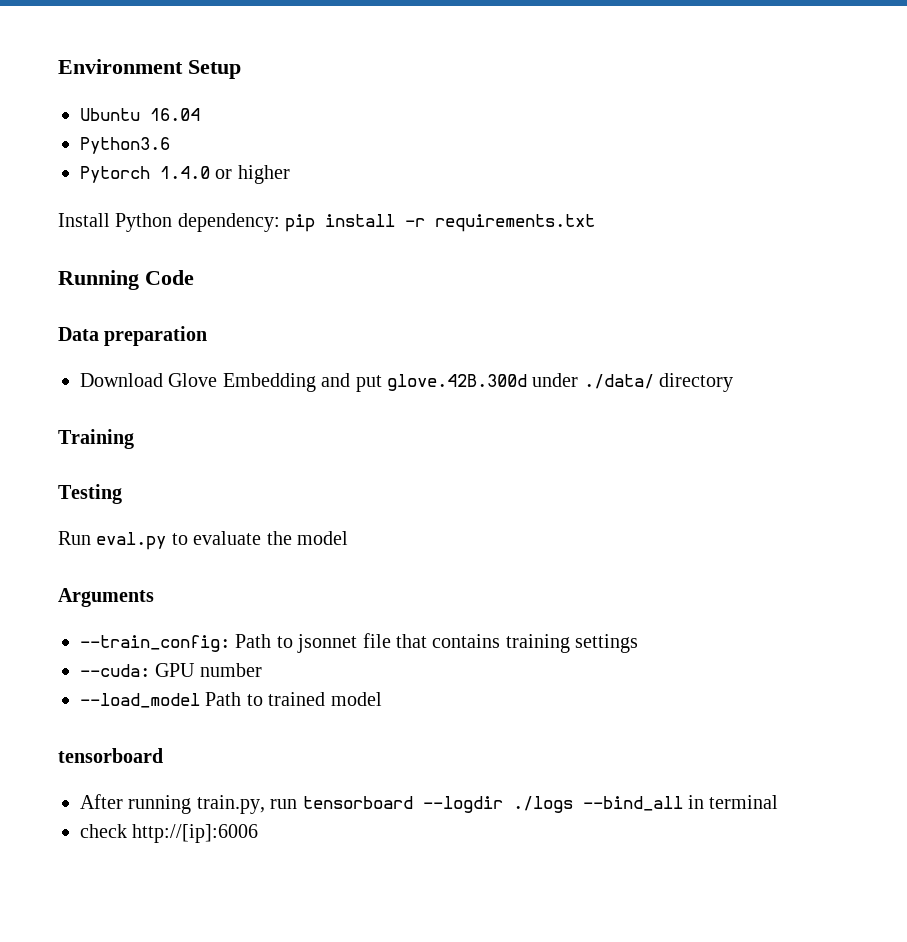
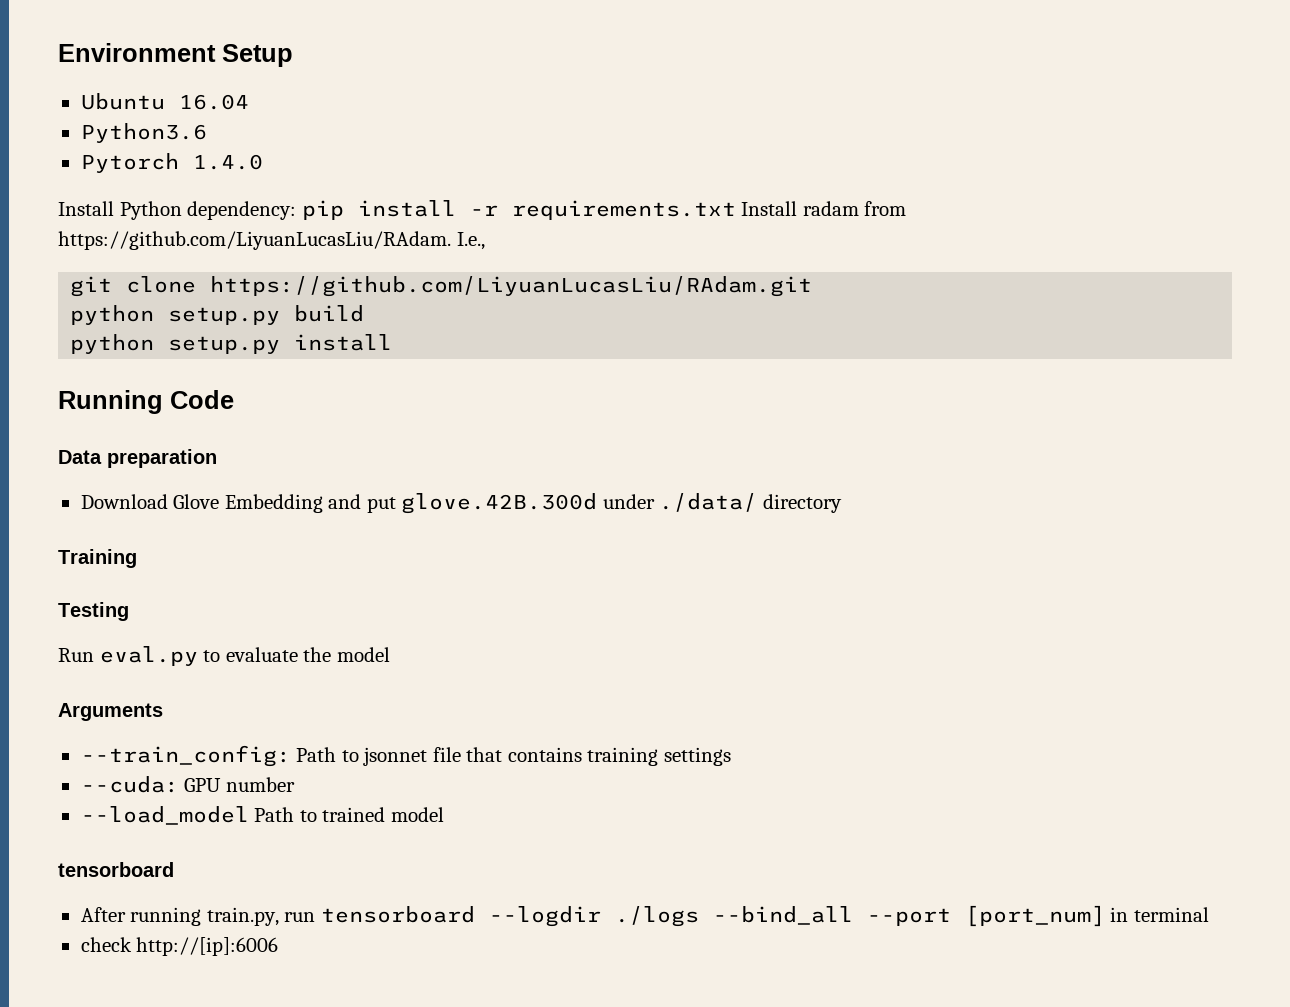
[215,165,290,184] or higher -> (263, 162) none
(596, 223) none -> [741,201,907,216] [58,231,485,250] [70,276,813,297] [70,305,365,325] [70,334,393,354] Install radam from https://github.com/LiyuanLucasLiu/RAdam. I.e., // git clone https://github.com/LiyuanLucasLiu/RAdam.git // python setup.py build // python setup.py install
(683, 803) none -> [866,905,1105,927] --port [port_num]

